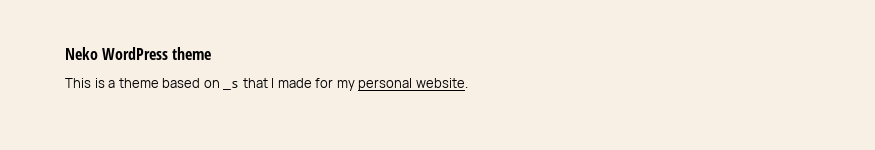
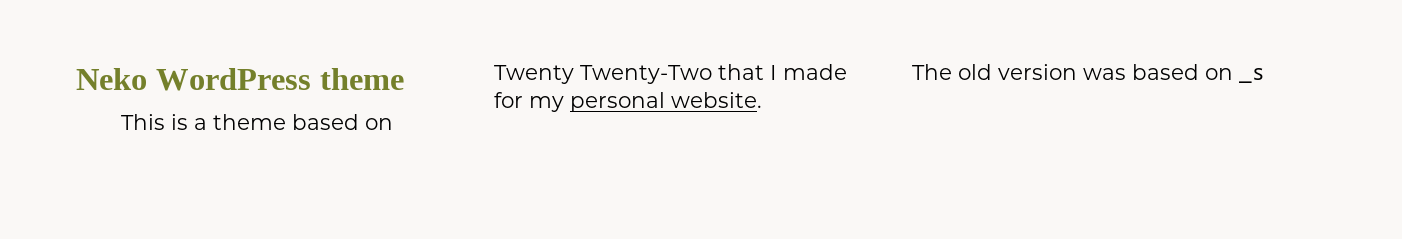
[223,81,240,90] _s -> [494,65,712,84] Twenty Twenty-Two
(468, 83) none -> [912,64,1265,83] // The old version was based on _s

